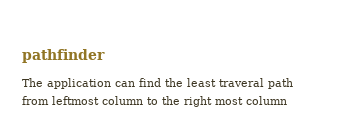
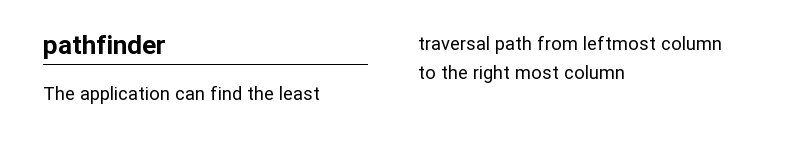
[219,78,264,87] traveral -> [418,36,490,50] traversal

